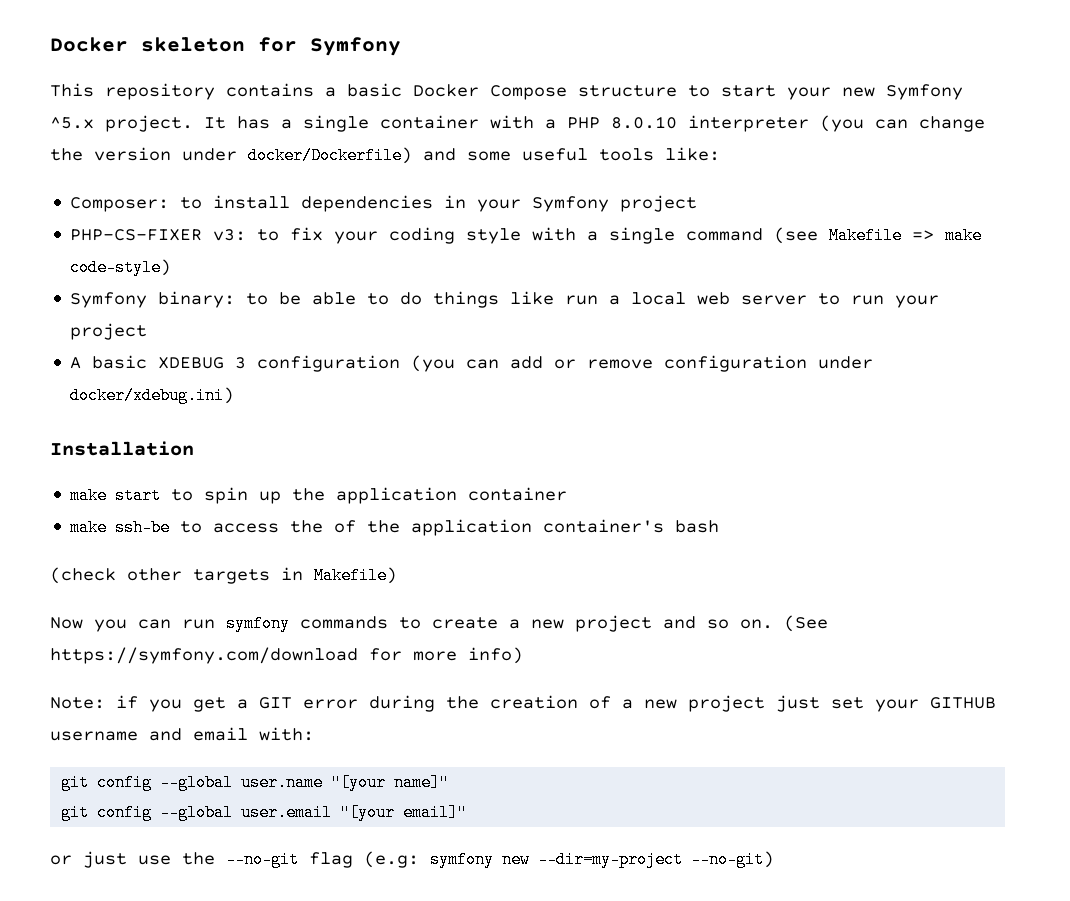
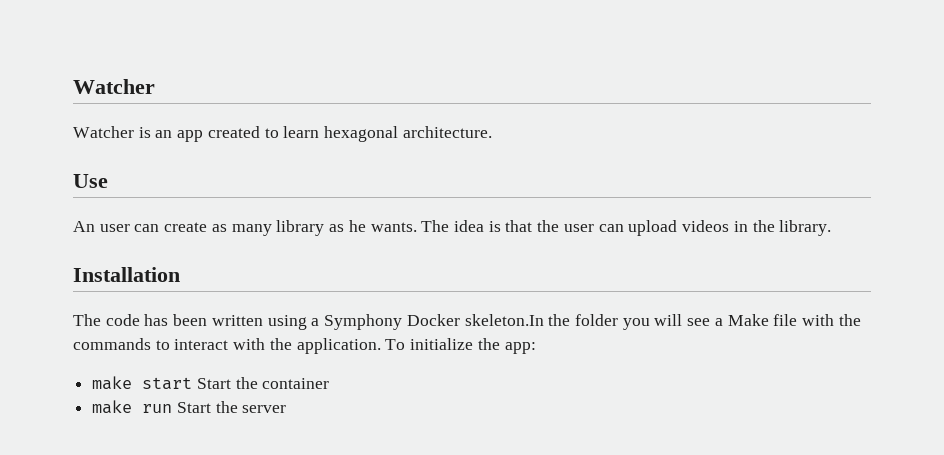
[50,37,401,56] [50,83,963,100] [50,115,985,132] [50,147,720,164] [70,195,698,212] [70,227,983,244] [70,259,172,276] [70,291,940,308] [70,323,148,340] [70,355,874,372] [70,387,235,404] [50,441,194,456] [70,487,568,504] [70,519,720,536] [50,567,397,584] [50,615,828,632] [50,647,523,664] [50,695,996,712] [50,727,314,741] [61,774,450,791] [61,804,468,821] [50,851,774,868] Docker skeleton for Symfony // This repository contains a basic Docker Compose structure to start your new Symfony ^5.x project. It has a single container with a PHP 8.0.10 interpreter (you can change the version under docker/Dockerfile) and some useful tools like: // Composer: to install dependencies in your Symfony project // PHP-CS-FIXER v3: to fix your coding style with a single command (see Makefile => make code-style) // Symfony binary: to be able to do things like run a local web server to run your project // A basic XDEBUG 3 configuration (you can add or remove configuration under docker/xdebug.ini) // Installation // make start to spin up the application container // make ssh-be to access the of the application container's bash // (check other targets in Makefile) // Now you can run symfony commands to create a new project and so on. (See https://symfony.com/download for more info) // Note: if you get a GIT error during the creation of a new project just set your GITHUB username and email with: // git config --global user.name "[your name]" // git config --global user.email "[your email]" // or just use the --no-git flag (e.g: symfony new --dir=my-project --no-git) -> [73,79,155,94] [73,126,492,142] [73,174,108,188] [73,220,832,236] [73,267,180,282] [73,314,861,330] [73,338,536,354] [92,376,330,390] [92,400,287,414] Watcher // Watcher is an app created to learn hexagonal architecture. // Use // An user can create as many library as he wants. The idea is that the user can upload videos in the library. // Installation // The code has been written using a Symphony Docker skeleton.In the folder you will see a Make file with the commands to interact with the application. To initialize the app: // make start Start the container // make run Start the server

